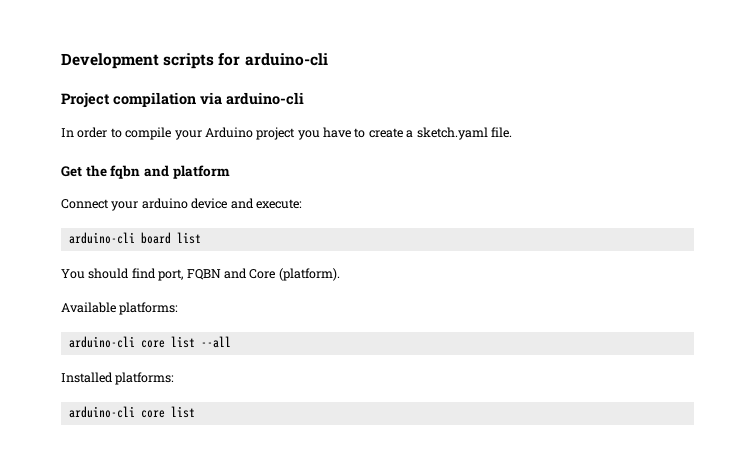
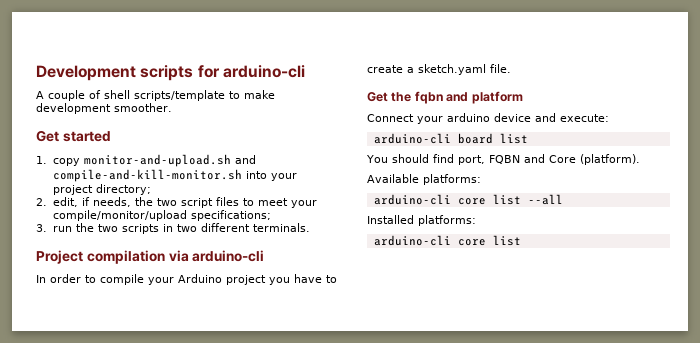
(328, 59) none -> [36,90,275,101] [36,103,172,114] [36,130,111,142] [36,154,256,167] [52,169,297,182] [52,184,151,195] [36,197,317,208] [52,210,271,221] [36,223,310,234] // A couple of shell scripts/template to make development smoother. // Get started // 1. copy monitor-and-upload.sh and compile-and-kill-monitor.sh into your project directory; // 2. edit, if needs, the two script files to meet your compile/monitor/upload specifications; // 3. run the two scripts in two different terminals.

